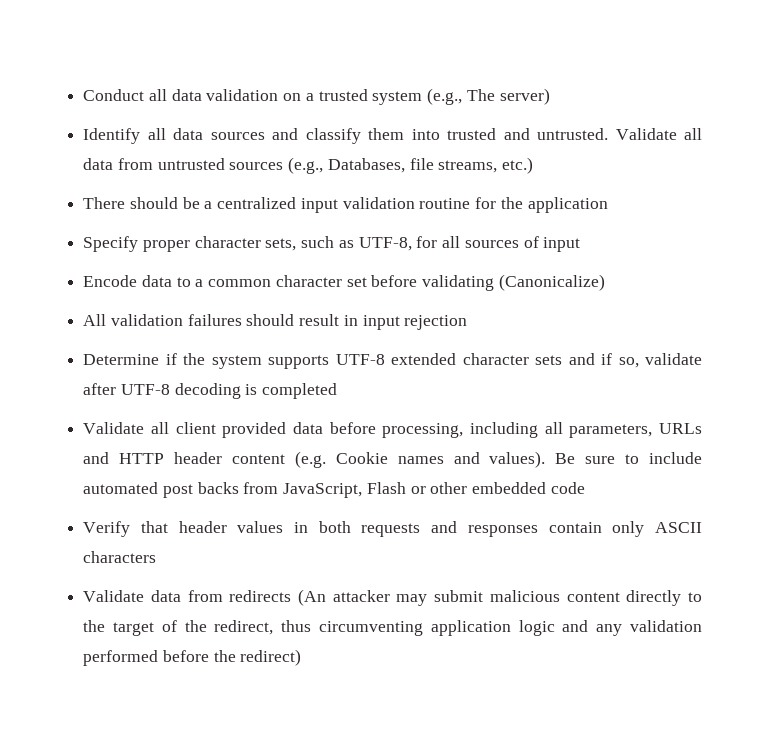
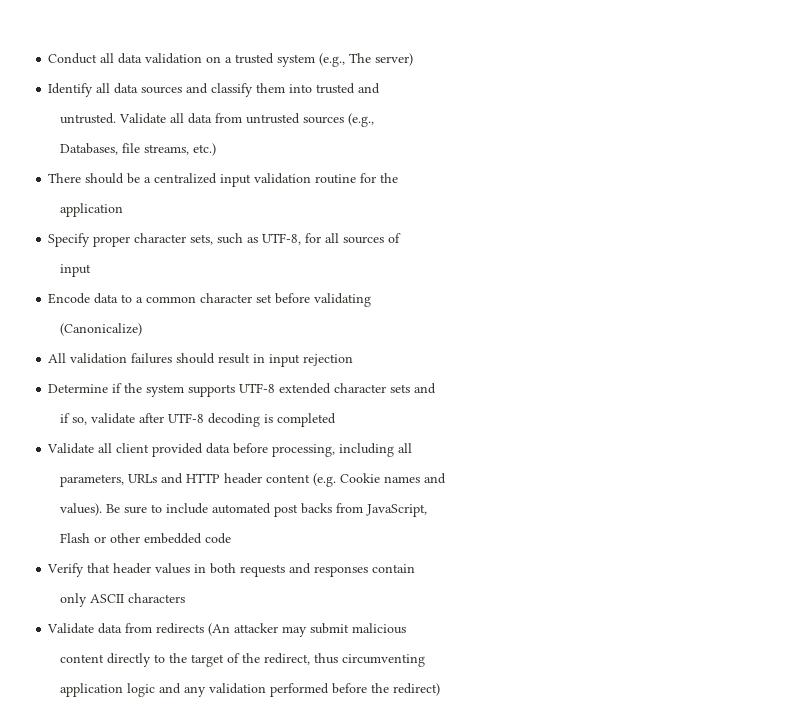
(530, 134) none -> (381, 88) //
(324, 165) none -> (375, 120) //
(523, 203) none -> (399, 178) //
(539, 242) none -> (402, 238) //
(495, 283) none -> (372, 300) //
(595, 359) none -> (437, 388) //
(563, 428) none -> (413, 448) //
(480, 458) none -> (447, 478) //
(363, 490) none -> (428, 510) //
(602, 527) none -> (416, 568) //
(560, 596) none -> (407, 628) //
(424, 628) none -> (426, 660) //

